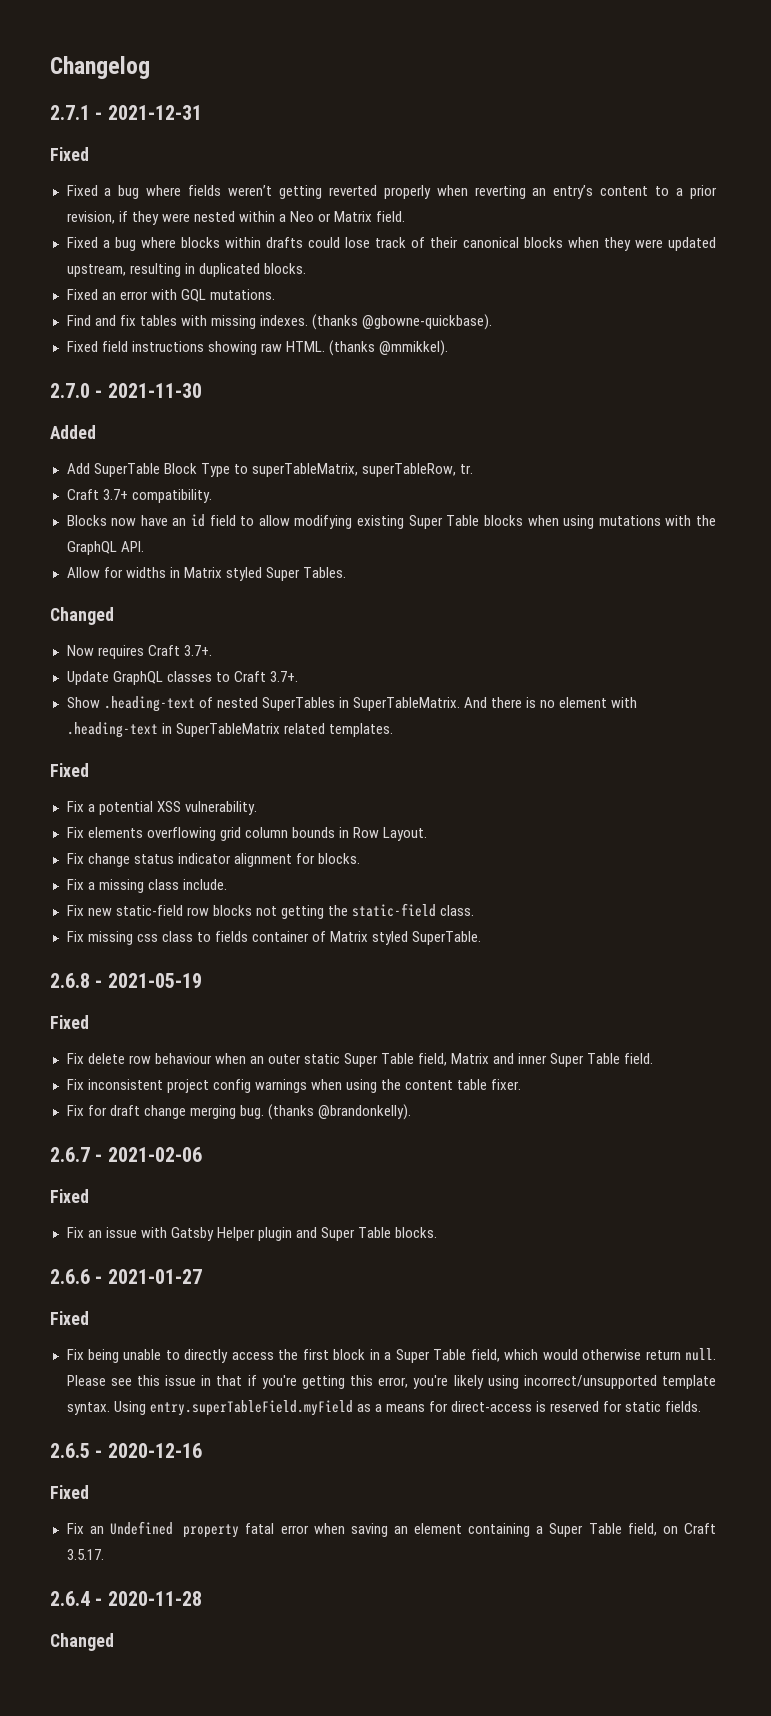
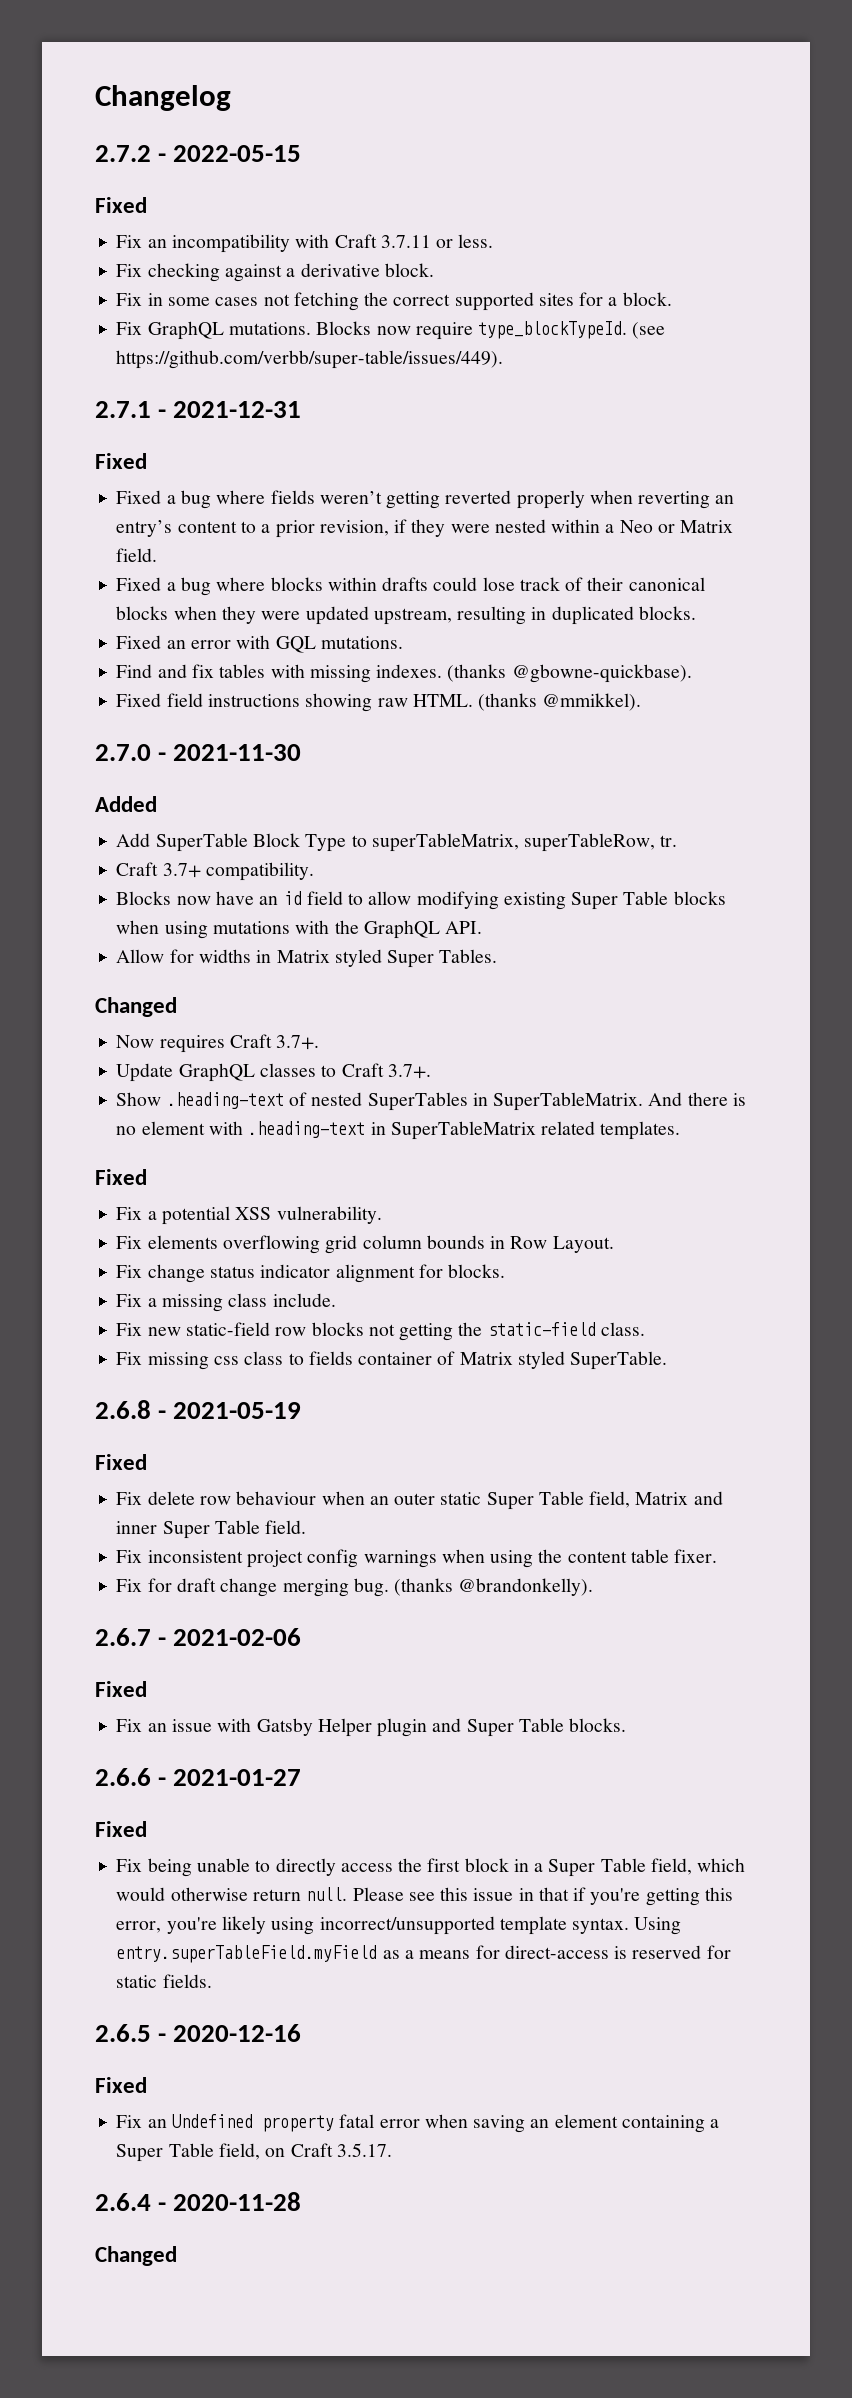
(150, 67) none -> [95,145,302,162] [95,197,147,213] [116,234,494,253] [116,263,434,282] [116,292,672,311] [116,321,666,340] [116,350,504,369] // 2.7.2 - 2022-05-15 // Fixed // Fix an incompatibility with Craft 3.7.11 or less. // Fix checking against a derivative block. // Fix in some cases not fetching the correct supported sites for a block. // Fix GraphQL mutations. Blocks now require type_blockTypeId. (see https://github.com/verbb/super-table/issues/449).

